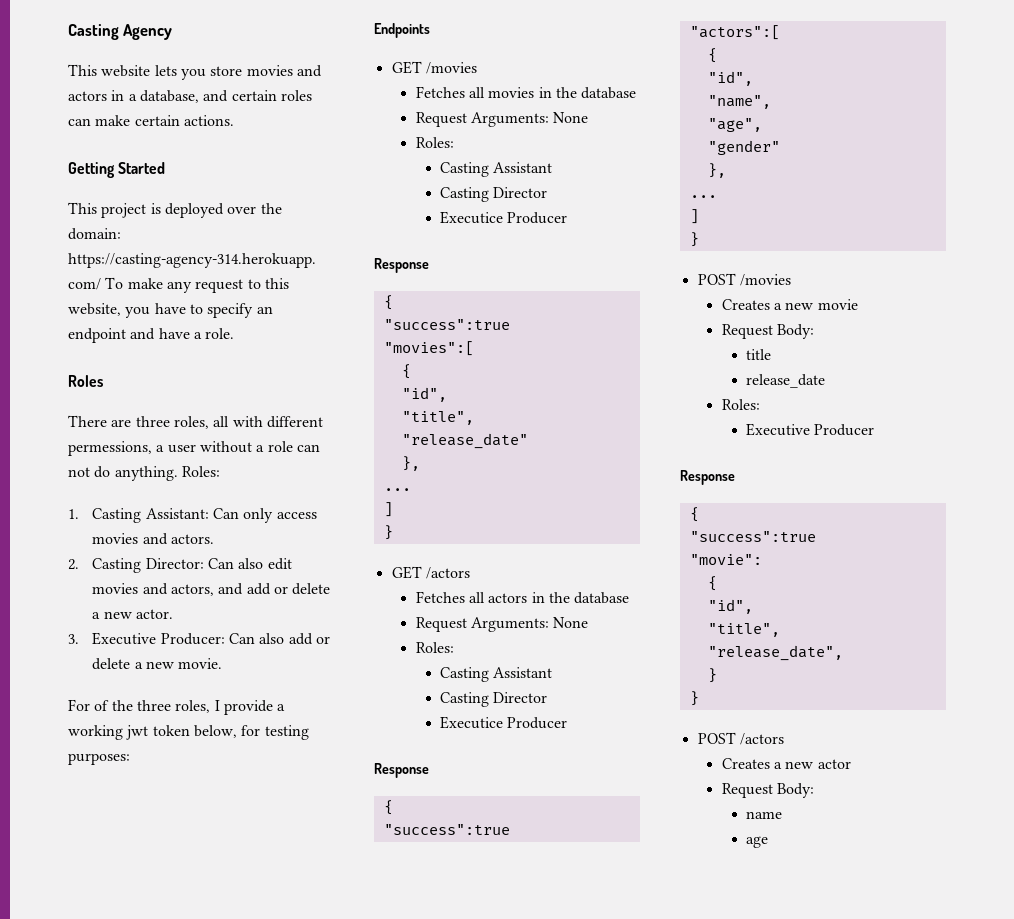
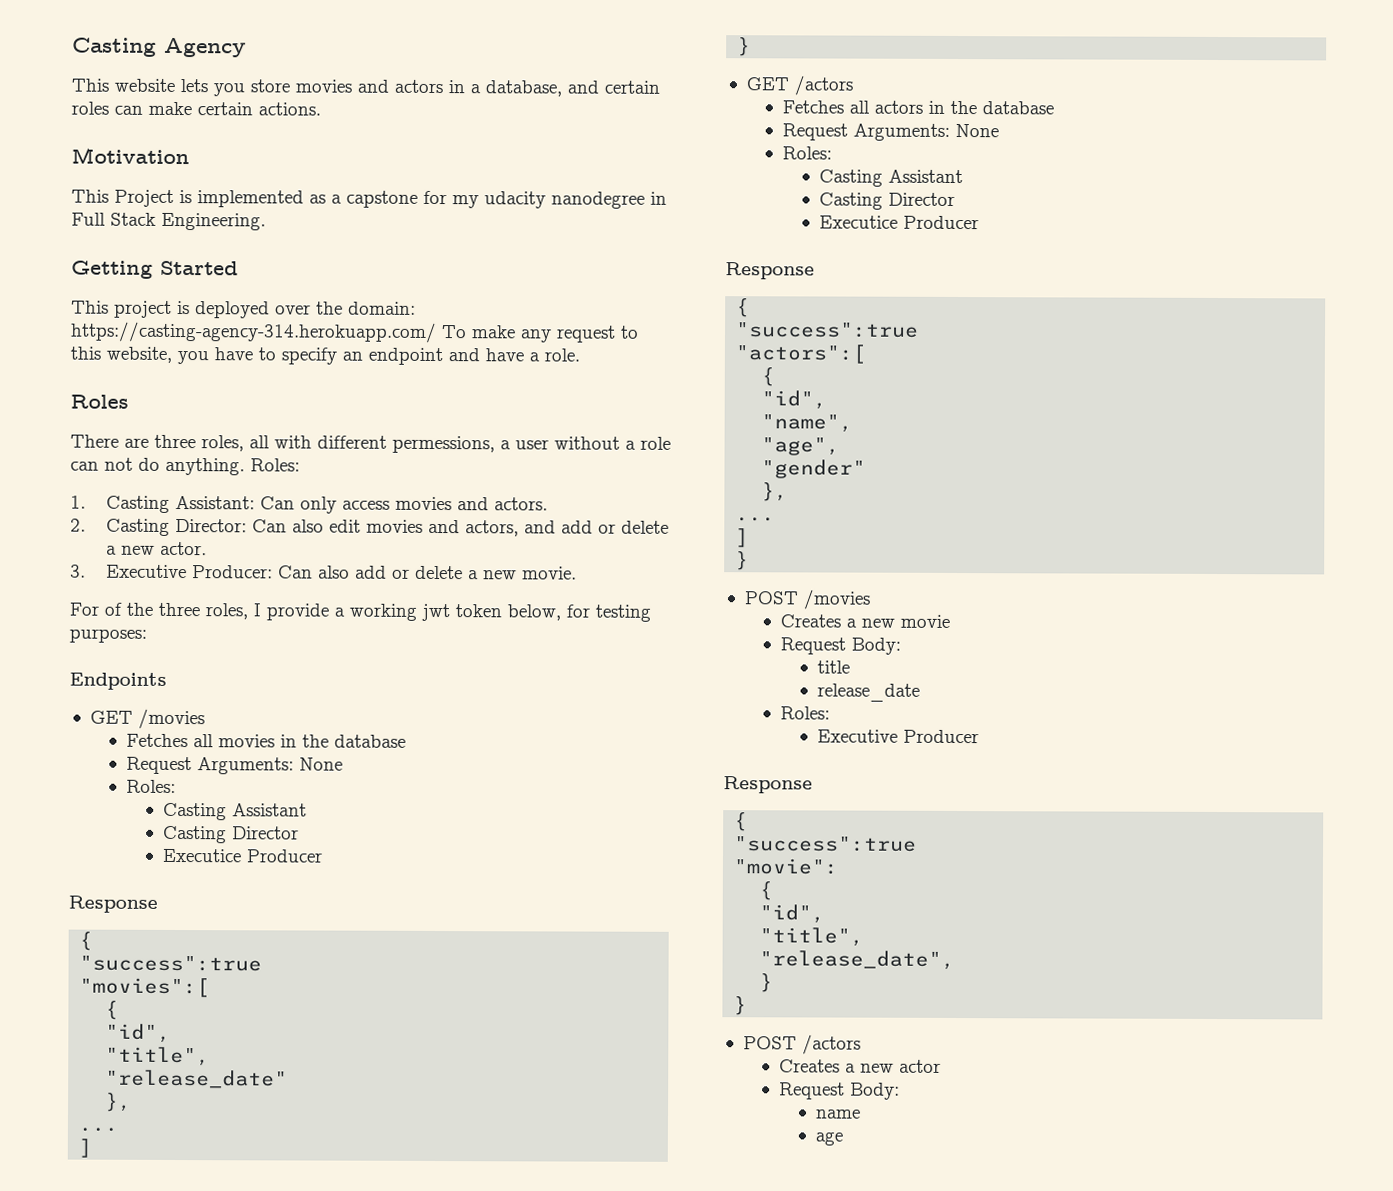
(234, 120) none -> [71,147,190,165] [71,189,667,209] [71,212,266,231] // Motivation // This Project is implemented as a capstone for my udacity nanodegree in Full Stack Engineering.

